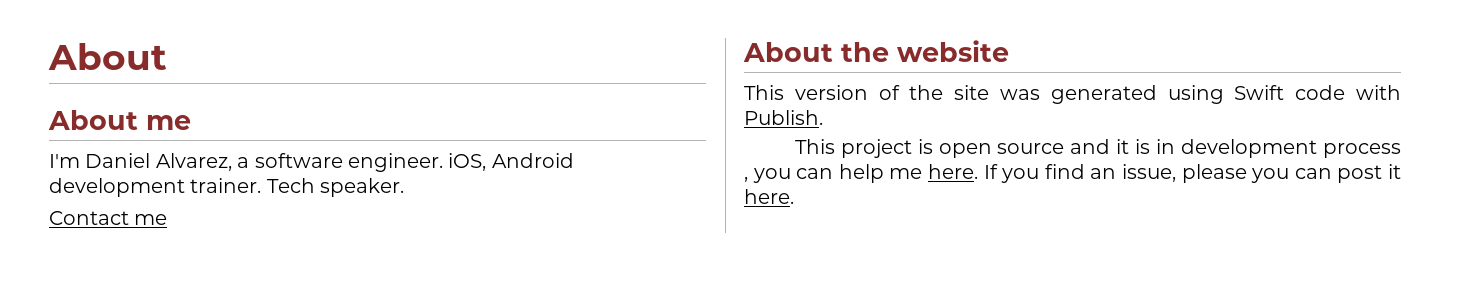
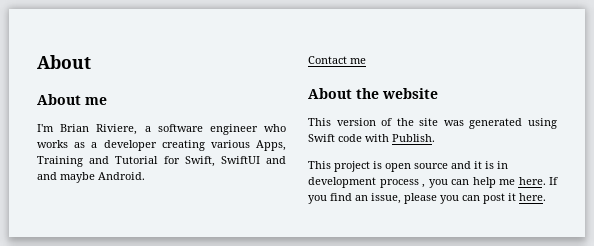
[85,153,574,172] [49,178,405,197] Daniel Alvarez, a software engineer. iOS, Android development trainer. Tech speaker. -> [60,124,286,135] [37,140,286,151] [37,156,286,167] [37,172,145,183] Brian Riviere, a software engineer who works as a developer creating various Apps, Training and Tutorial for Swift, SwiftUI and and maybe Android.

